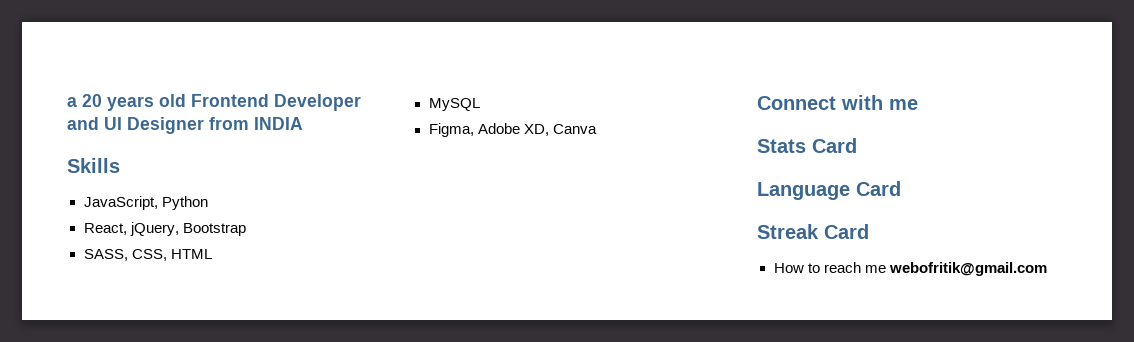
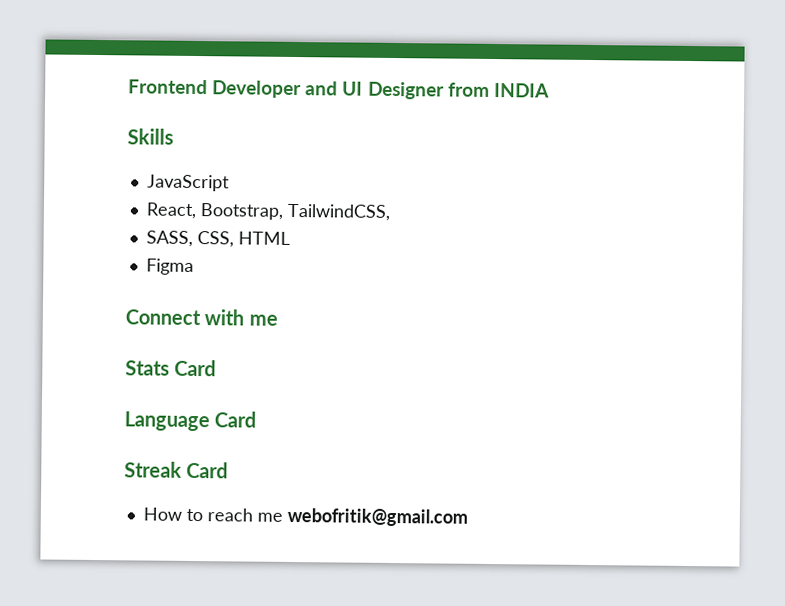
[67,94,186,111] a 20 years old -> (128, 87) none
[83,196,208,210] JavaScript, Python -> [146,174,230,192] JavaScript
[129,222,246,236] jQuery, Bootstrap -> [199,203,390,221] Bootstrap, TailwindCSS,
[428,98,480,111] [428,123,597,137] MySQL // Figma, Adobe XD, Canva -> [145,258,194,275] Figma

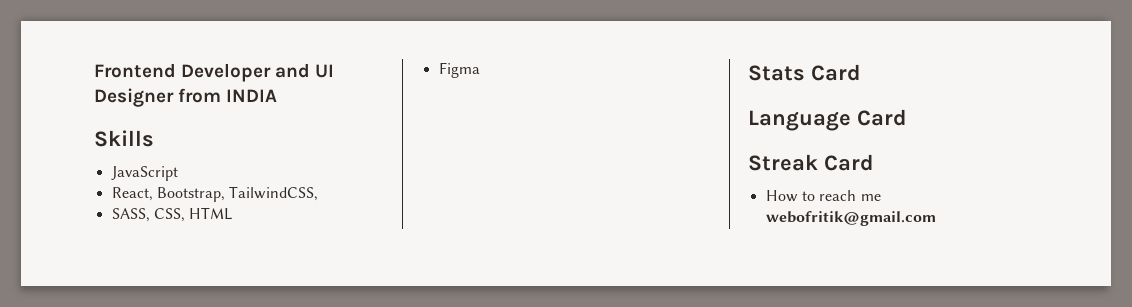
[125,309,278,326] // Connect with me -> (480, 70) none

